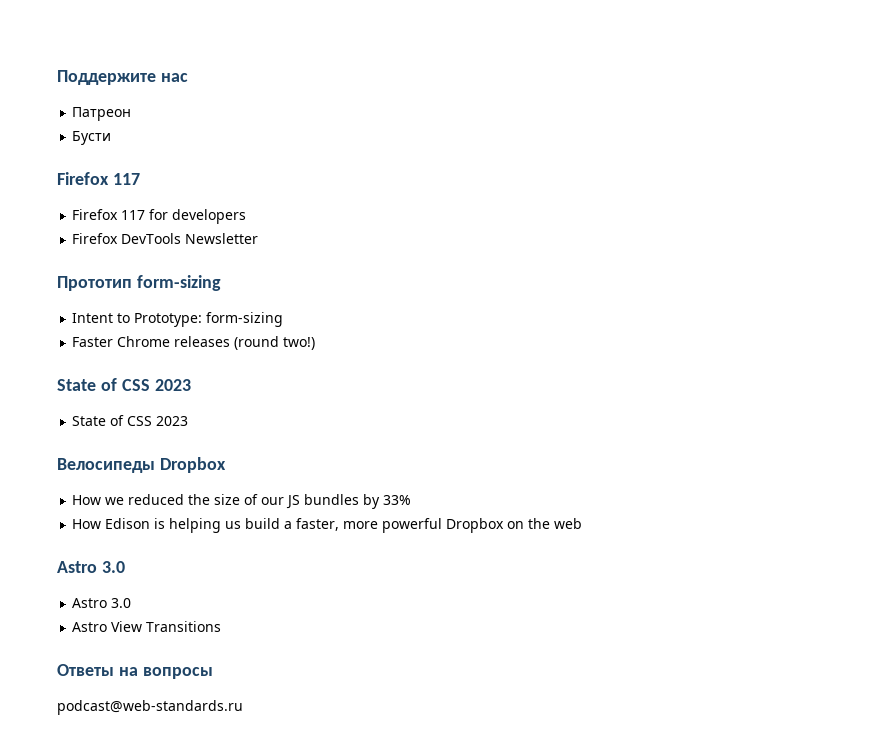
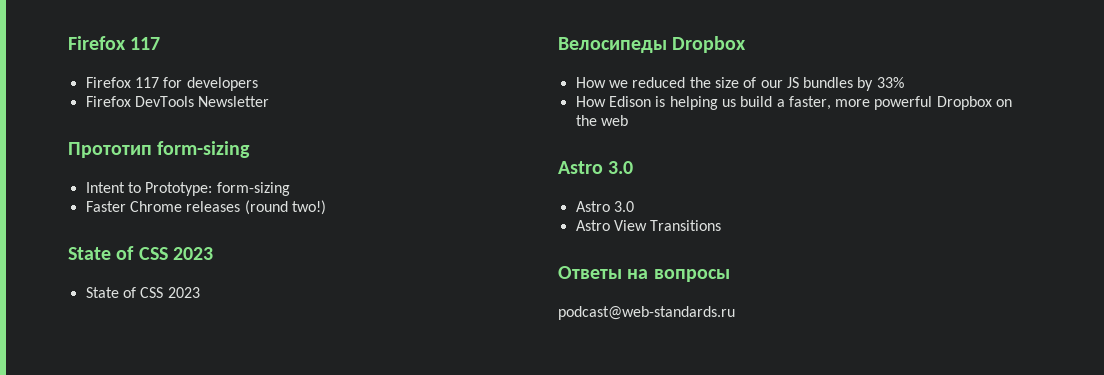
[57,70,188,85] [72,107,132,121] [72,131,112,145] Поддержите нас // Патреон // Бусти // -> (68, 43) none

